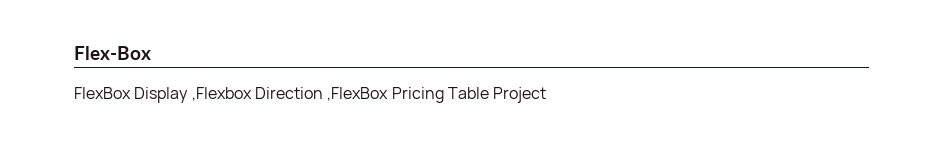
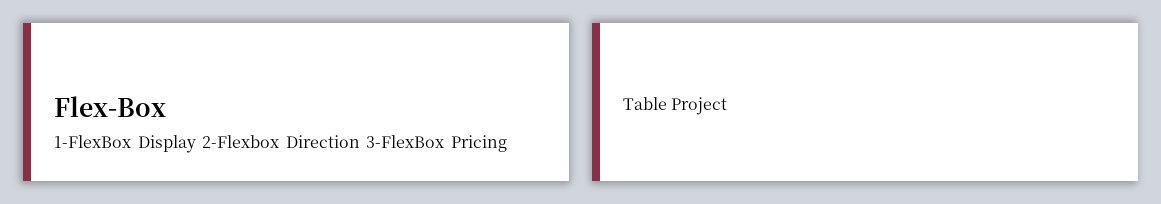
[74,87,389,103] FlexBox Display ,Flexbox Direction ,FlexBox -> [54,135,445,153] 1-FlexBox Display 2-Flexbox Direction 3-FlexBox

